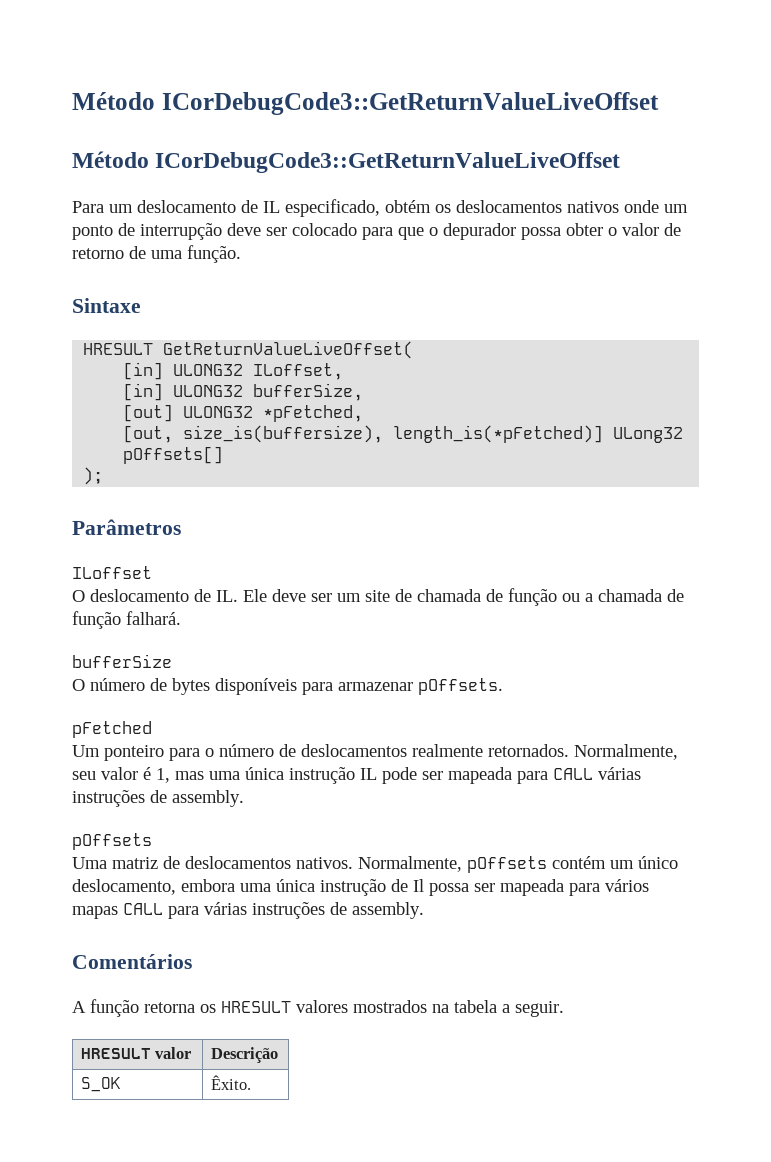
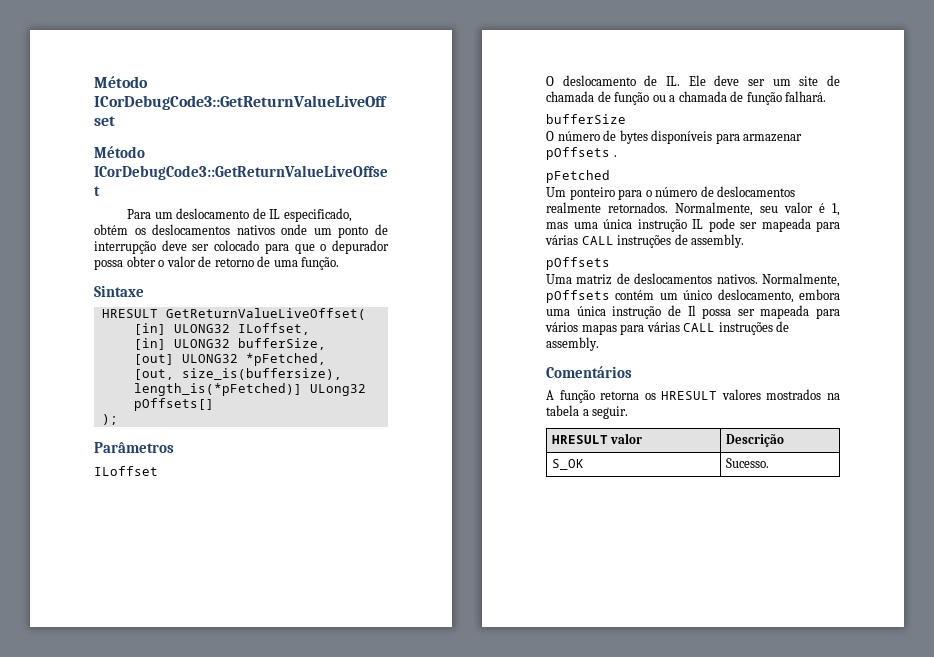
[418,678,503,695] pOffsets. -> [546,147,617,160] pOffsets .
[553,767,641,780] CALL várias -> [545,235,614,245] várias CALL
[123,902,247,919] CALL para várias -> [620,322,716,335] para várias CALL
[210,1075,251,1090] Êxito. -> [725,458,769,468] Sucesso.

